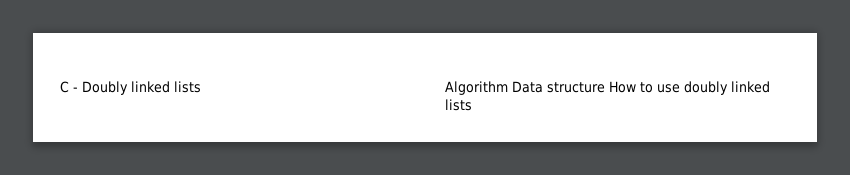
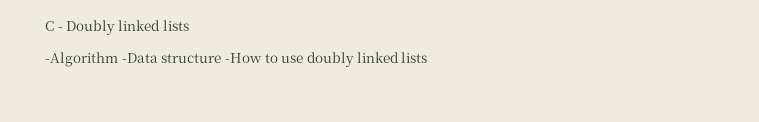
[445,81,636,95] Algorithm Data structure How -> [45,52,262,67] -Algorithm -Data structure -How

